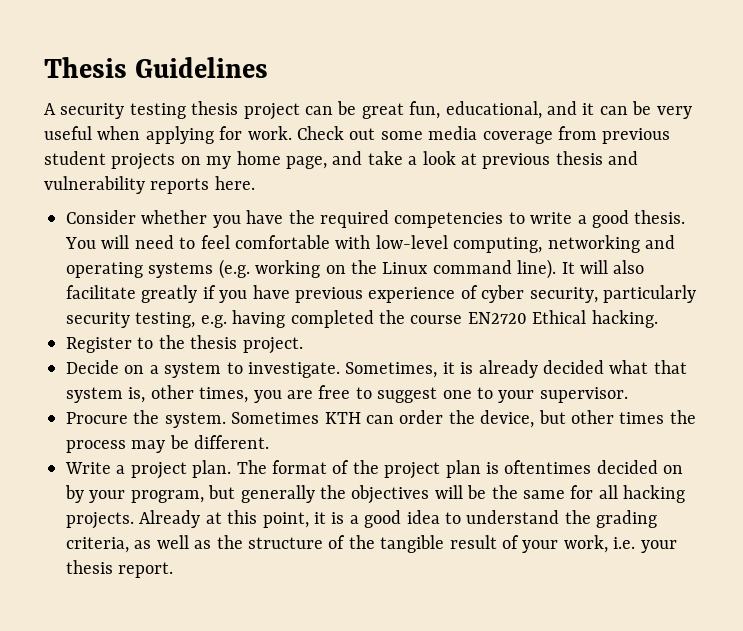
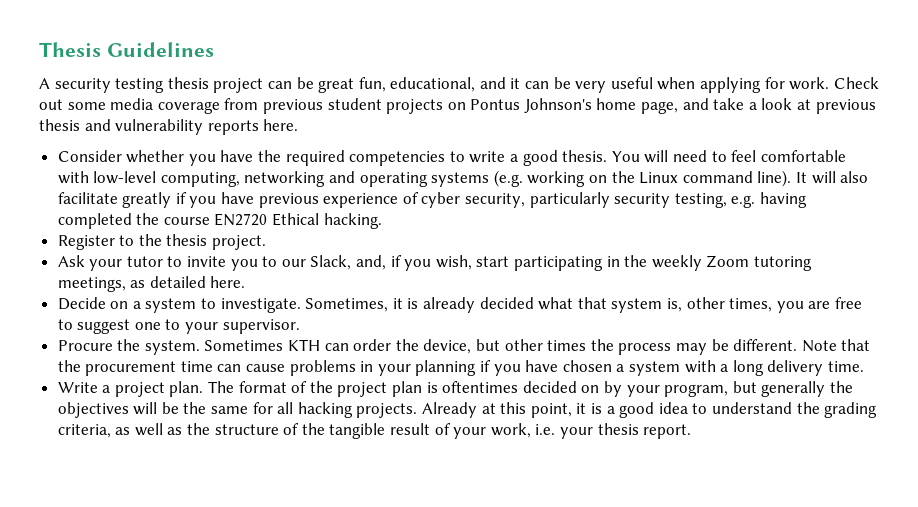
[206,156,232,169] my -> [470,98,592,113] Pontus Johnson's
(303, 345) none -> [57,255,812,271] [57,276,246,292] // Ask your tutor to invite you to our Slack, and, if you wish, start participating in the weekly Zoom tutoring meetings, as detailed here.
(270, 442) none -> [801,339,871,352] [57,360,864,376] Note that the procurement time can cause problems in your planning if you have chosen a system with a long delivery time.

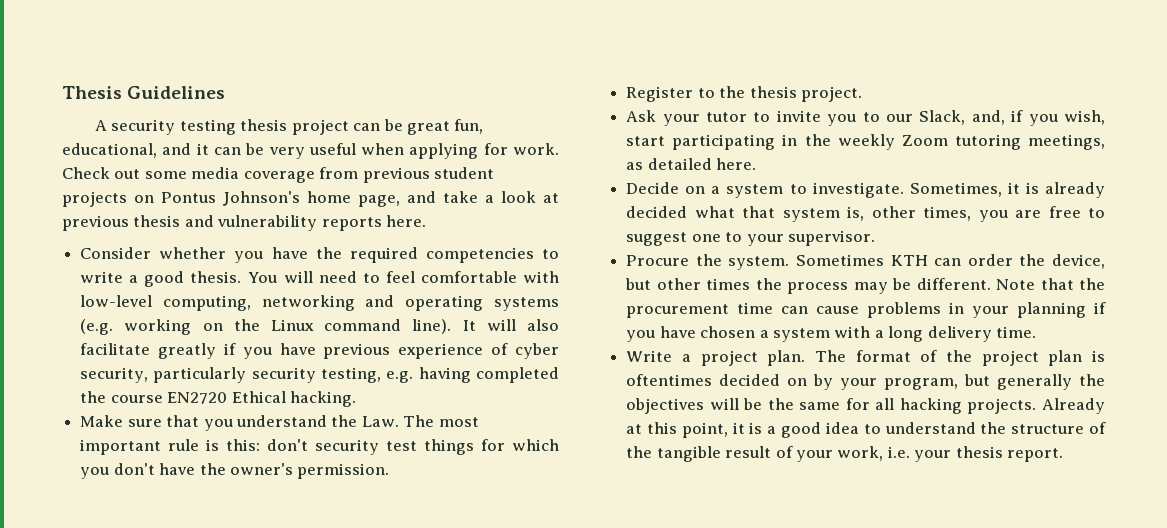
(382, 221) none -> [80,415,479,431] [80,439,560,455] [80,463,390,479] // Make sure that you understand the Law. The most important rule is this: don't security test things for which you don't have the owner's permission.
[824,402,878,418] [57,423,211,438] grading criteria, as well as the -> (1007, 428) none

